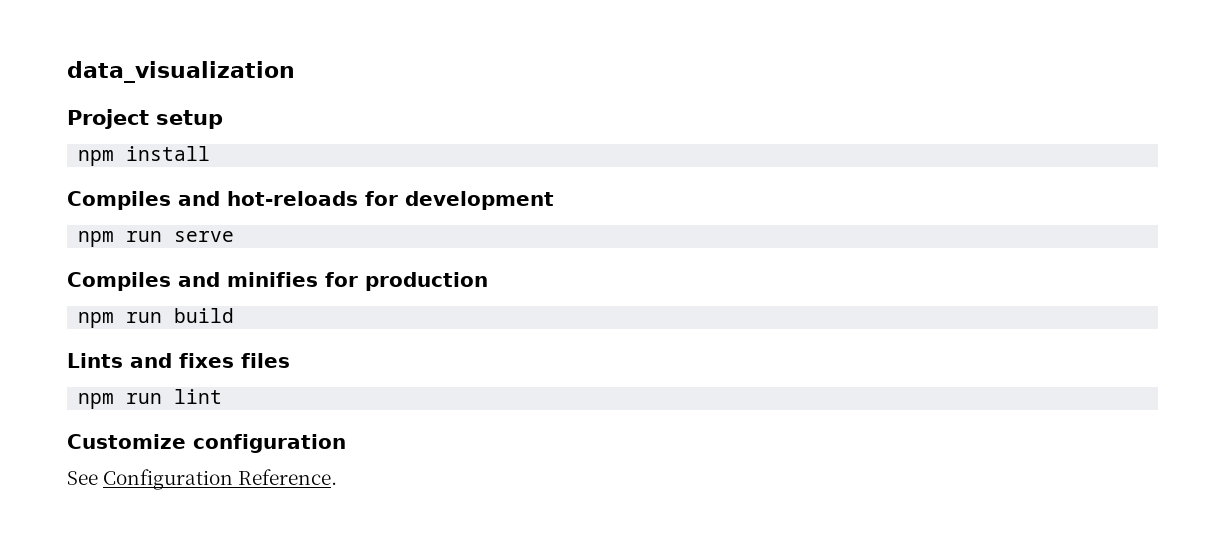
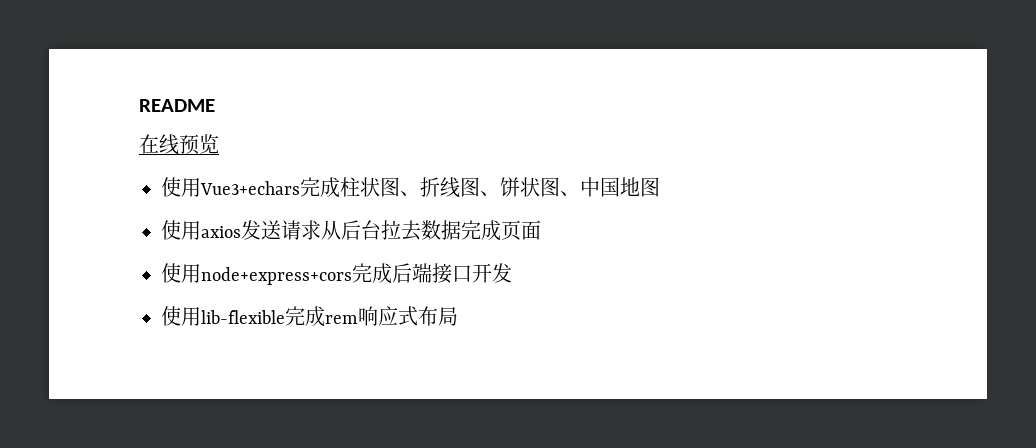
[67,61,295,83] [67,109,223,129] [78,146,211,166] [67,191,554,210] [78,231,235,247] [67,272,488,291] [78,308,235,328] [67,353,290,368] [78,389,223,409] [67,434,346,453] [67,469,338,490] data_visualization // Project setup // npm install // Compiles and hot-reloads for development // npm run serve // Compiles and minifies for production // npm run build // Lints and fixes files // npm run lint // Customize configuration // See Configuration Reference. -> [139,99,215,112] [139,134,219,155] [161,177,660,198] [161,220,541,241] [161,263,512,285] [161,306,458,327] README // 在线预览 // 使用Vue3+echars完成柱状图、折线图、饼状图、中国地图 // 使用axios发送请求从后台拉去数据完成页面 // 使用node+express+cors完成后端接口开发 // 使用lib-flexible完成rem响应式布局

